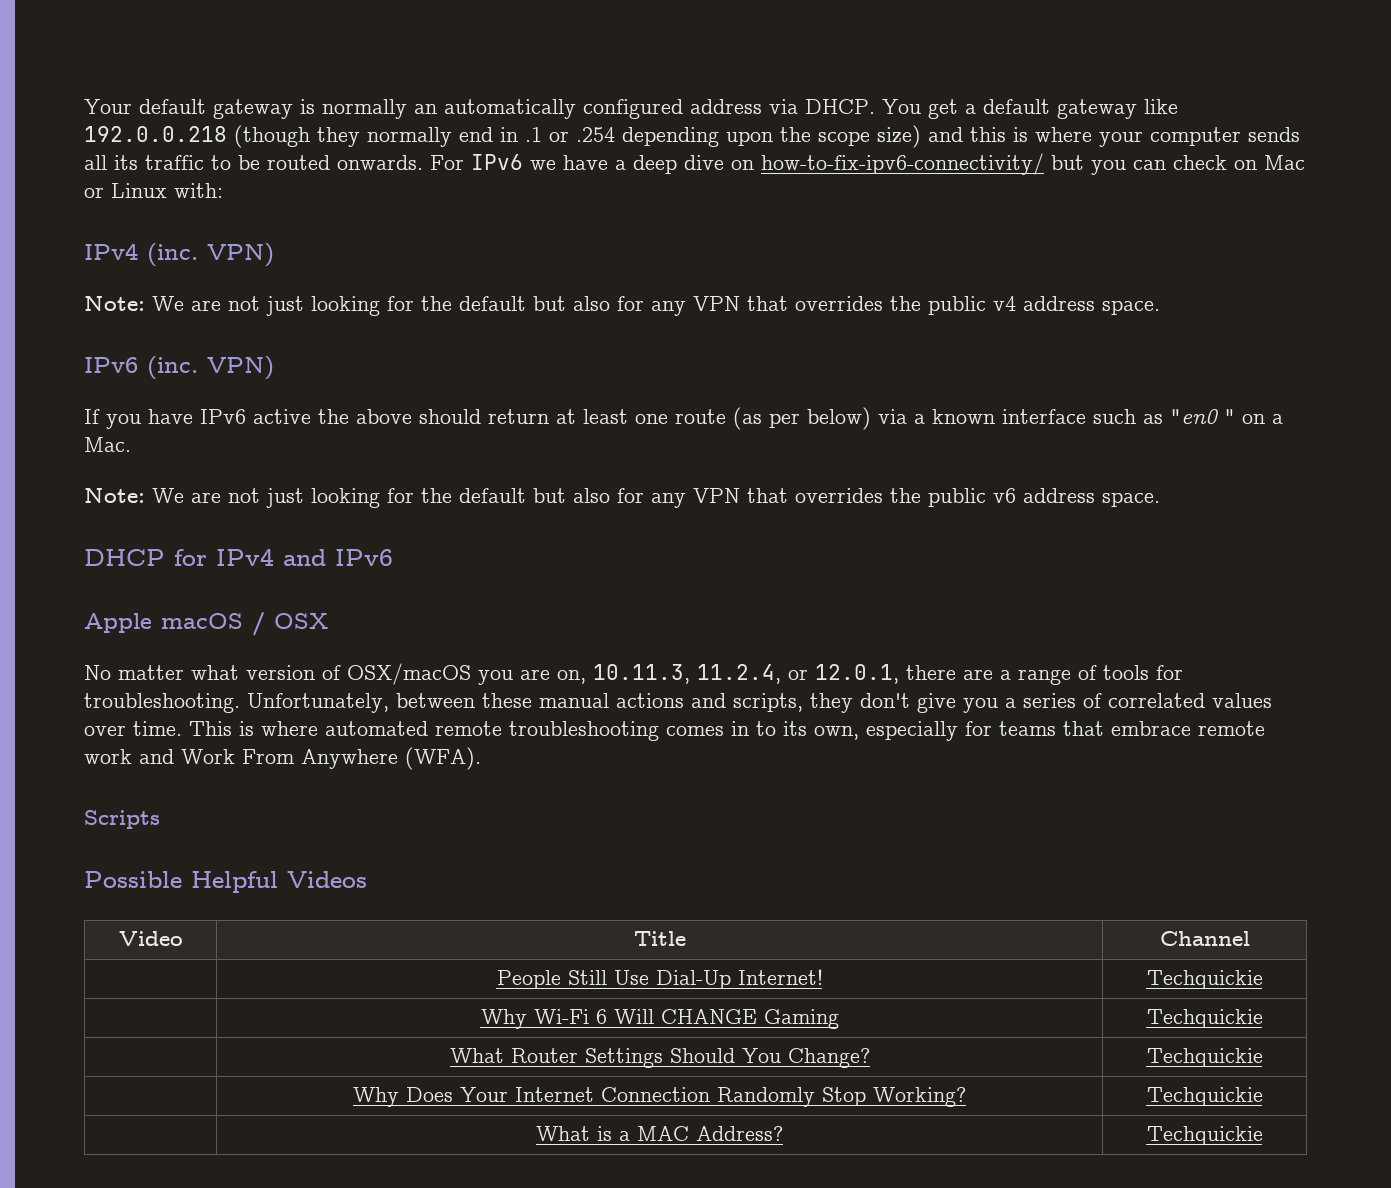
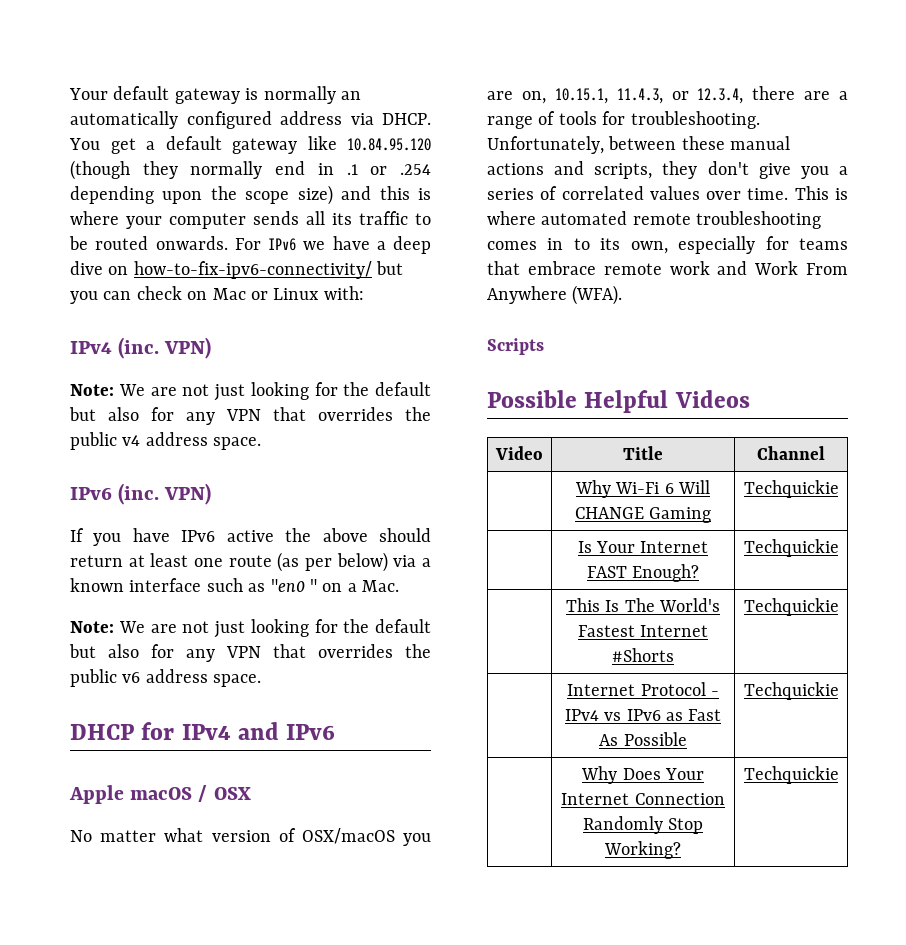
[84,126,227,142] 192.0.0.218 -> [347,138,431,151] 10.84.95.120
[593,664,899,684] 10.11.3, 11.2.4, or 12.0.1, -> [554,88,744,104] 10.15.1, 11.4.3, or 12.3.4,
[496,969,823,989] [1146,970,1263,989] // | People Still Use Dial-Up Internet! | Techquickie -> (825, 453) none
[449,1048,870,1068] What Router Settings Should You Change? -> [577,541,709,553] [586,564,700,582] [743,539,839,557] [565,598,721,612] [577,625,709,637] [612,648,674,662] [743,598,839,616] [567,682,719,696] [564,709,722,721] [599,732,687,746] Is Your Internet FAST Enough? | Techquickie // | This Is The World's Fastest Internet #Shorts | Techquickie // | Internet Protocol - IPv4 vs IPv6 as Fast As Possible
[536,1126,783,1141] [1146,1126,1263,1145] // | What is a MAC Address? | Techquickie -> (839, 775) none

